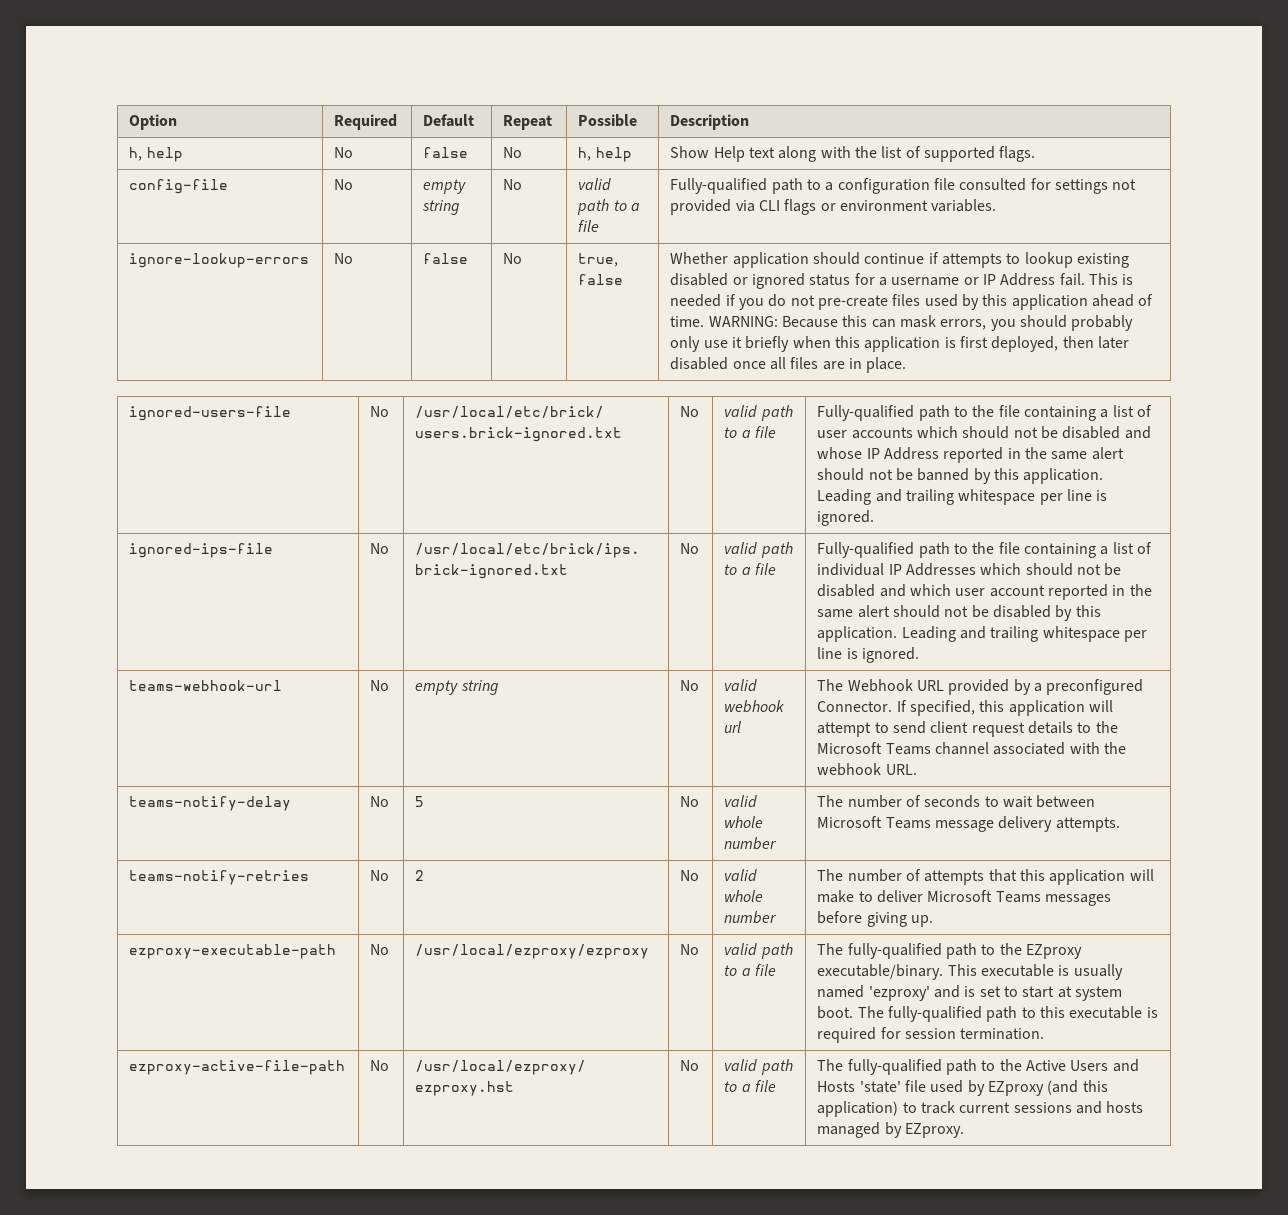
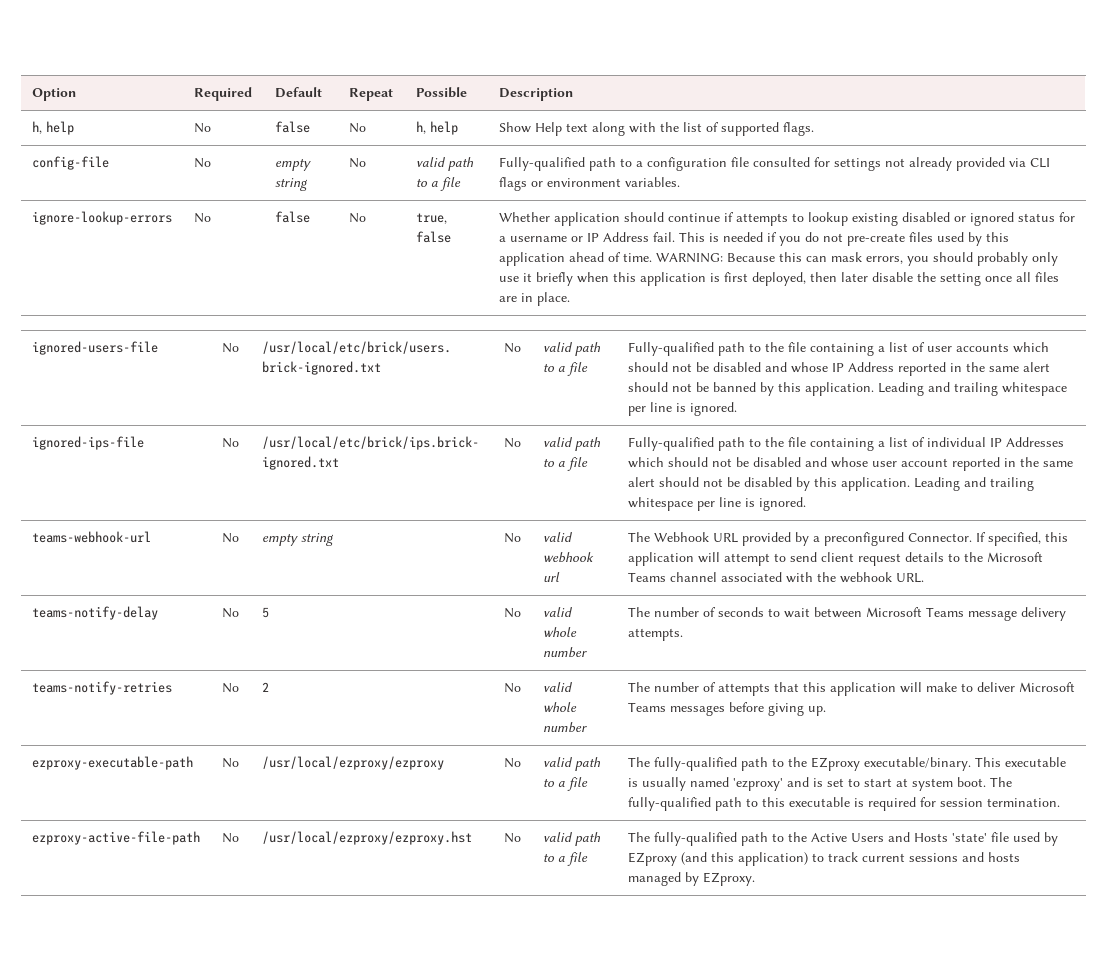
(1137, 184) none -> [908,157,952,171] already
[670,357,729,370] disabled -> [871,272,981,286] disable the setting
[910,584,952,596] which -> [830,457,868,468] whose

